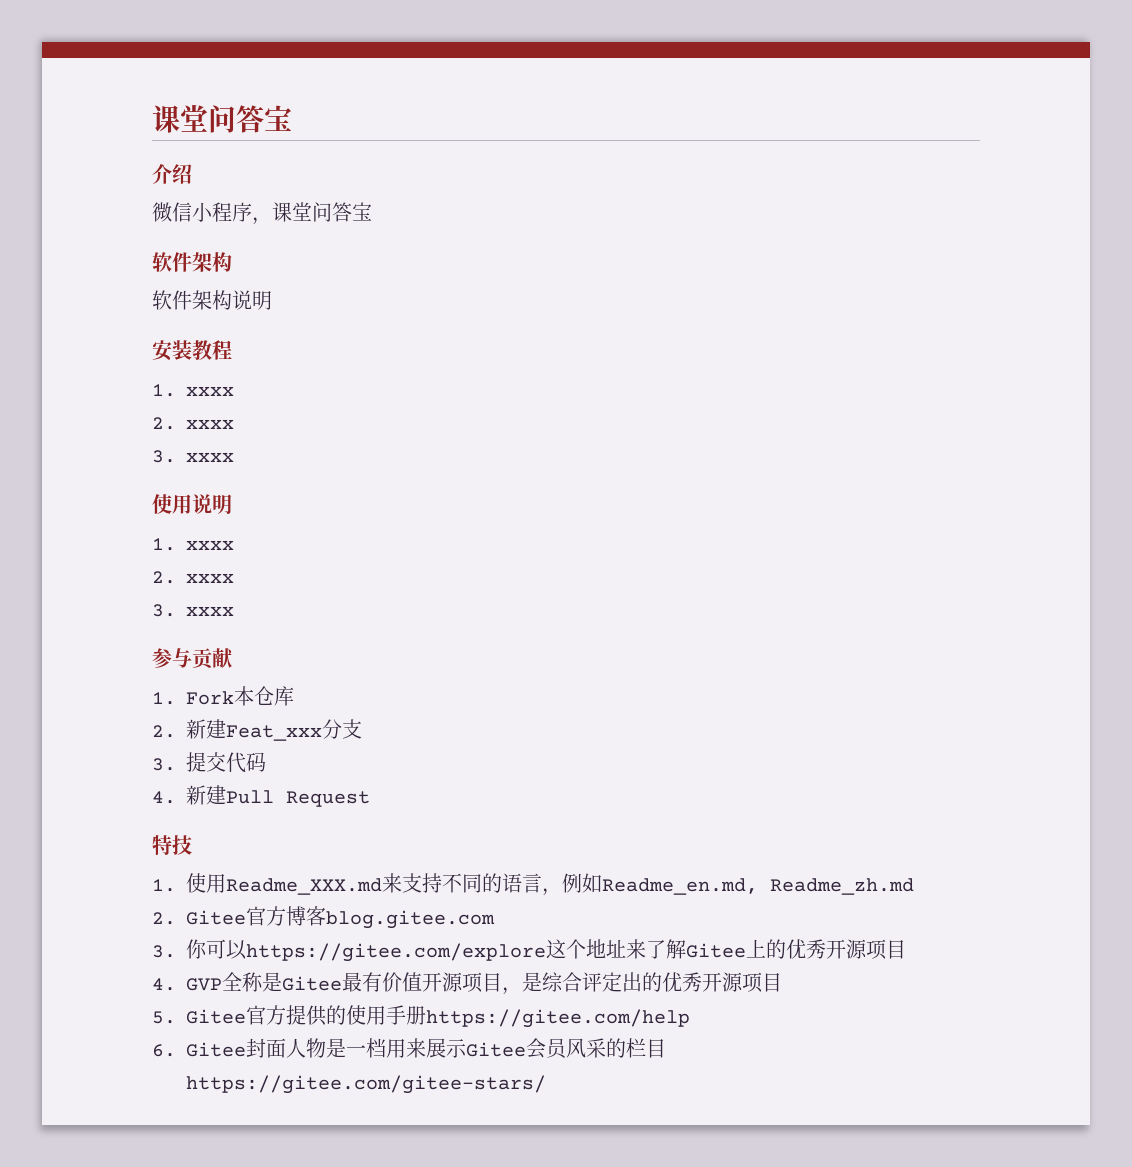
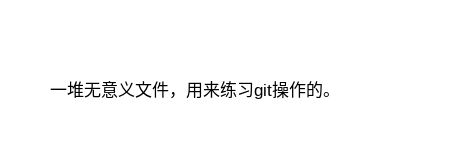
[152,104,292,133] [152,164,192,184] [152,202,372,225] [152,252,232,272] [152,290,272,310] [152,340,232,361] [152,384,234,397] [152,417,234,430] [152,450,234,463] [152,494,232,514] [152,538,234,551] [152,571,234,584] [152,604,234,617] [152,648,233,670] [152,686,294,706] [152,719,362,741] [152,752,266,773] [152,785,370,807] [152,835,192,855] [152,873,914,896] [152,906,495,929] [152,939,906,962] [152,972,782,995] [152,1005,690,1028] [152,1038,666,1059] [186,1075,546,1094] 课堂问答宝 // 介绍 // 微信小程序，课堂问答宝 // 软件架构 // 软件架构说明 // 安装教程 // 1. xxxx // 2. xxxx // 3. xxxx // 使用说明 // 1. xxxx // 2. xxxx // 3. xxxx // 参与贡献 // 1. Fork本仓库 // 2.新建Feat_xxx分支 // 3.提交代码 // 4.新建Pull Request // 特技 // 1.使用Readme_XXX.md来支持不同的语言，例如Readme_en.md, Readme_zh.md // 2. Gitee官方博客blog.gitee.com // 3.你可以https://gitee.com/explore这个地址来了解Gitee上的优秀开源项目 // 4. GVP全称是Gitee最有价值开源项目，是综合评定出的优秀开源项目 // 5. Gitee官方提供的使用手册https://gitee.com/help // 6. Gitee封面人物是一档用来展示Gitee会员风采的栏目https://gitee.com/gitee-stars/ -> [50,81,340,99] 一堆无意义文件，用来练习git操作的。

